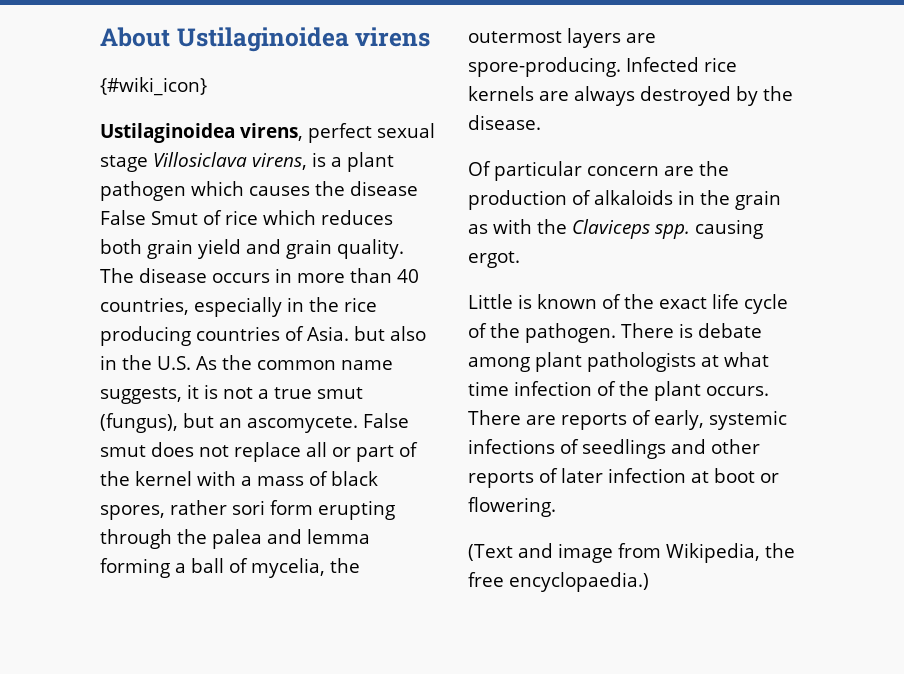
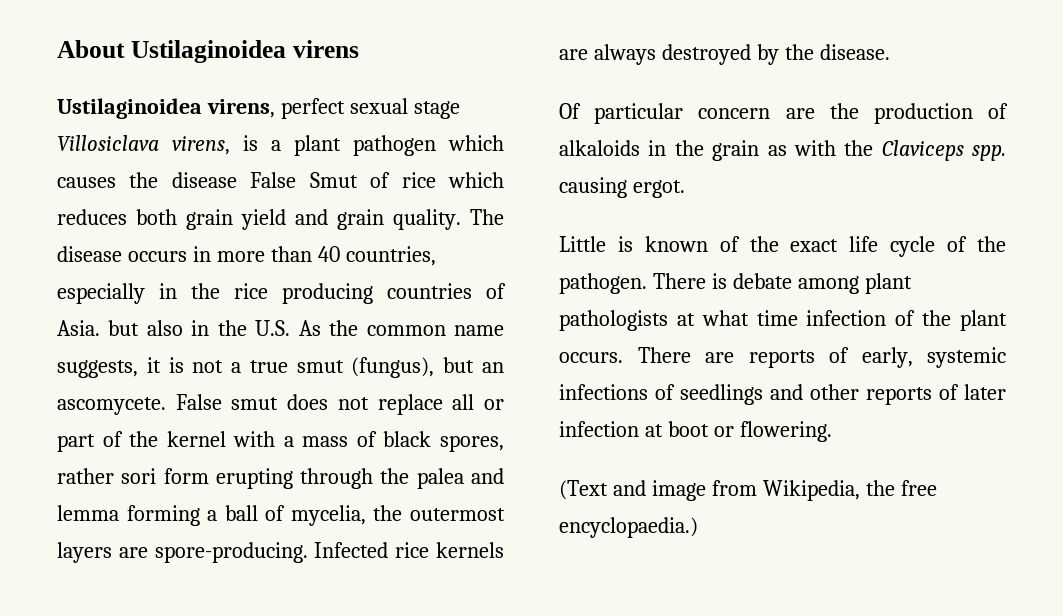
[100,77,207,96] // {#wiki_icon} -> (359, 49) none

